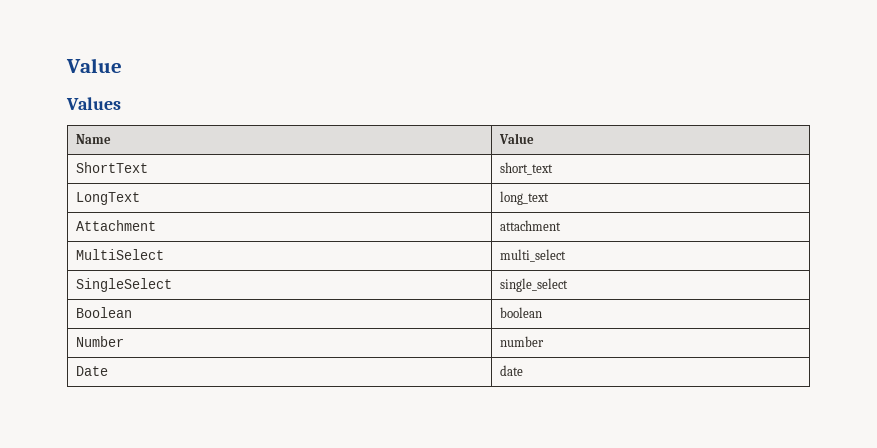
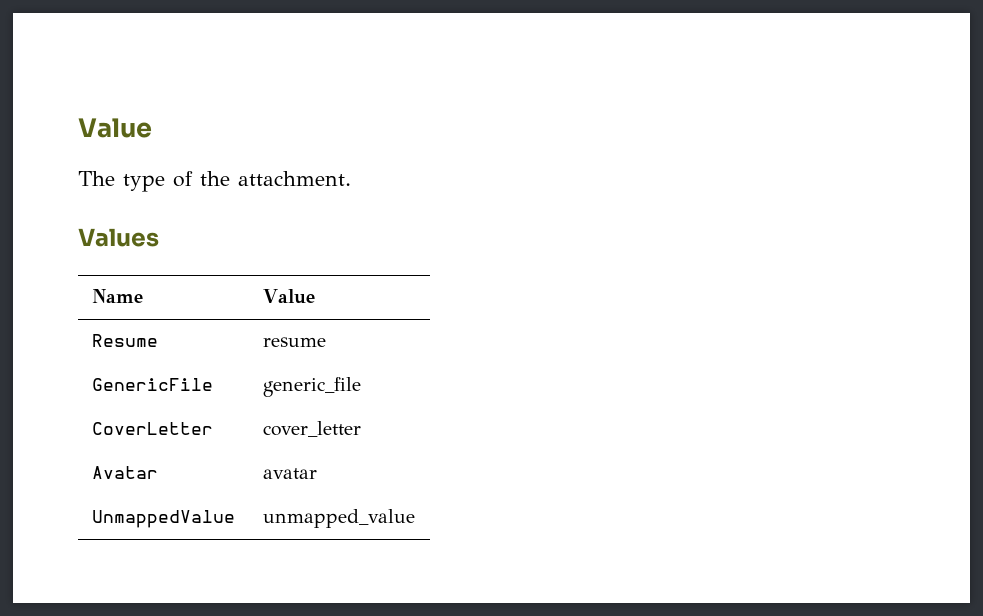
[66,58,122,73] [66,97,121,110] [75,134,111,144] [498,133,534,144] [75,162,148,173] [499,162,553,175] [75,192,140,205] [499,191,549,205] [75,220,156,231] [499,220,561,231] [75,249,164,260] [499,249,566,262] [75,278,172,292] [499,278,568,292] [75,307,132,318] [499,307,542,318] [75,336,124,347] [499,336,544,347] [75,366,108,376] [499,365,523,376] Value // Values // Name | Value // ShortText | short_text // LongText | long_text // Attachment | attachment // MultiSelect | multi_select // SingleSelect | single_select // Boolean | boolean // Number | number // Date | date -> [78,118,152,138] [78,171,351,192] [78,228,159,247] [91,289,143,303] [262,289,315,304] [91,334,158,347] [262,337,326,347] [91,378,213,391] [262,377,361,397] [91,422,213,435] [262,421,361,437] [91,466,158,479] [262,468,317,479] [91,510,235,528] [262,509,415,528] Value // The type of the attachment. // Values // Name | Value // Resume | resume // GenericFile | generic_file // CoverLetter | cover_letter // Avatar | avatar // UnmappedValue | unmapped_value

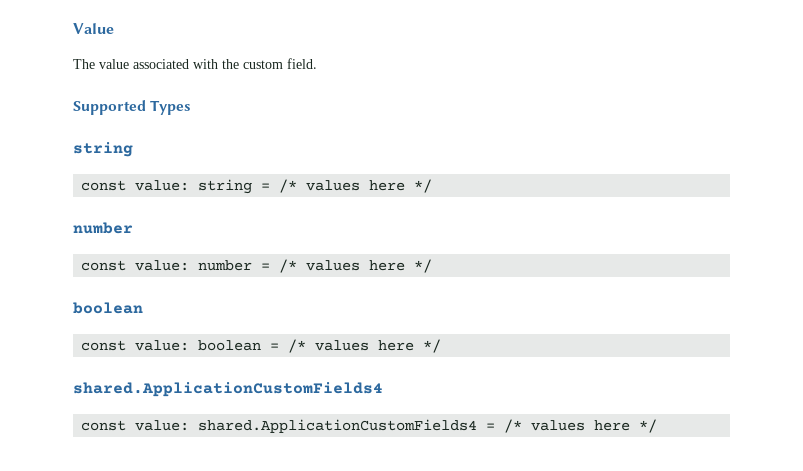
[123,171,351,192] [78,228,159,247] [91,289,143,303] [262,289,315,304] [91,334,158,347] [262,337,326,347] [91,378,213,391] [262,377,361,397] [91,422,213,435] [262,421,361,437] [91,466,158,479] [262,468,317,479] [91,510,235,528] [262,509,415,528] type of the attachment. // Values // Name | Value // Resume | resume // GenericFile | generic_file // CoverLetter | cover_letter // Avatar | avatar // UnmappedValue | unmapped_value -> [99,58,317,69] [73,100,192,115] [73,142,133,157] [81,179,433,194] [73,222,133,234] [81,259,433,273] [73,302,143,314] [81,339,442,353] [73,382,383,397] [81,419,658,433] value associated with the custom field. // Supported Types // string // const value: string = /* values here */ // number // const value: number = /* values here */ // boolean // const value: boolean = /* values here */ // shared.ApplicationCustomFields4 // const value: shared.ApplicationCustomFields4 = /* values here */

